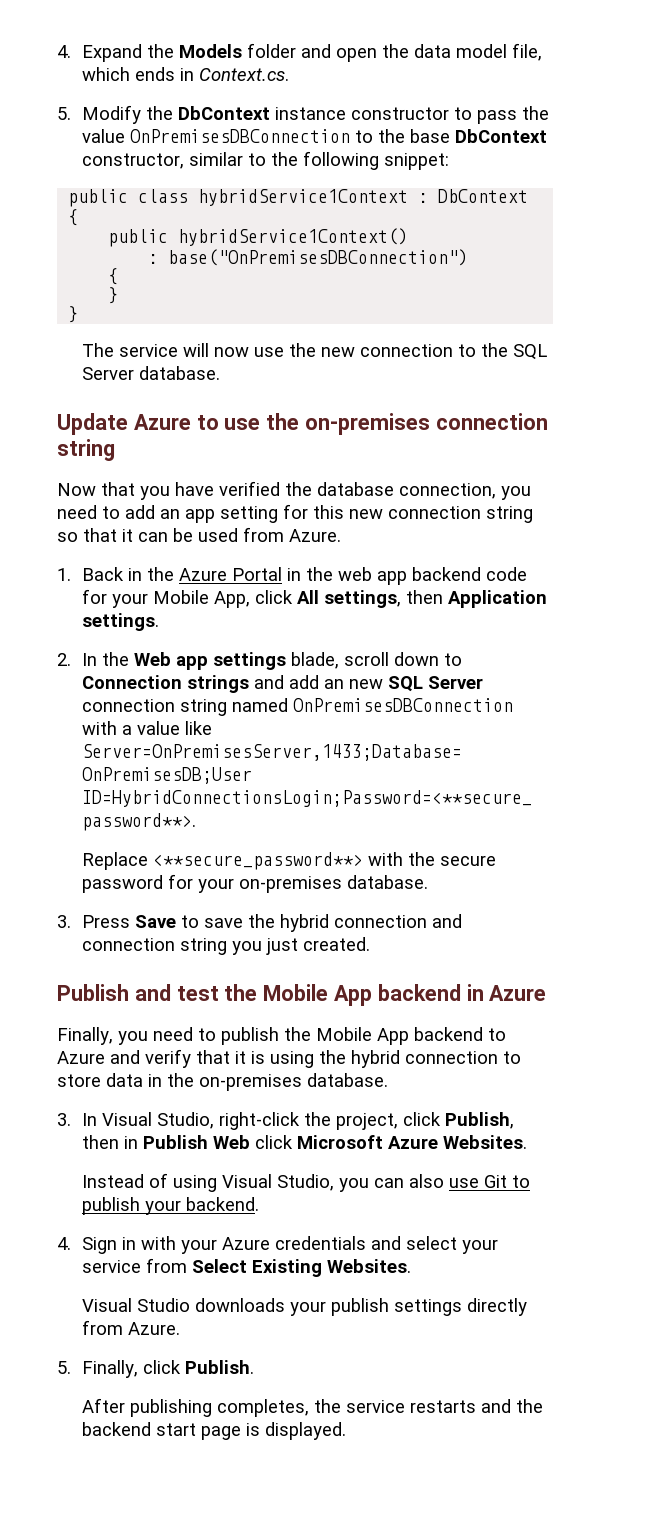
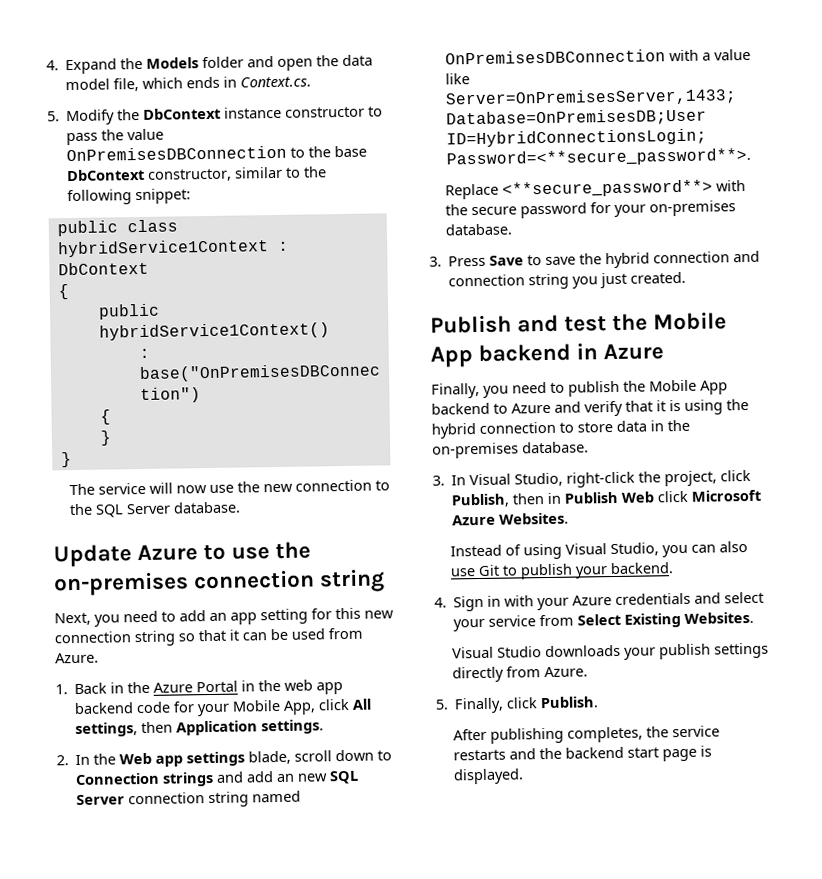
[57,481,496,500] Now that you have verified the database connection, -> [54,612,91,626] Next,

